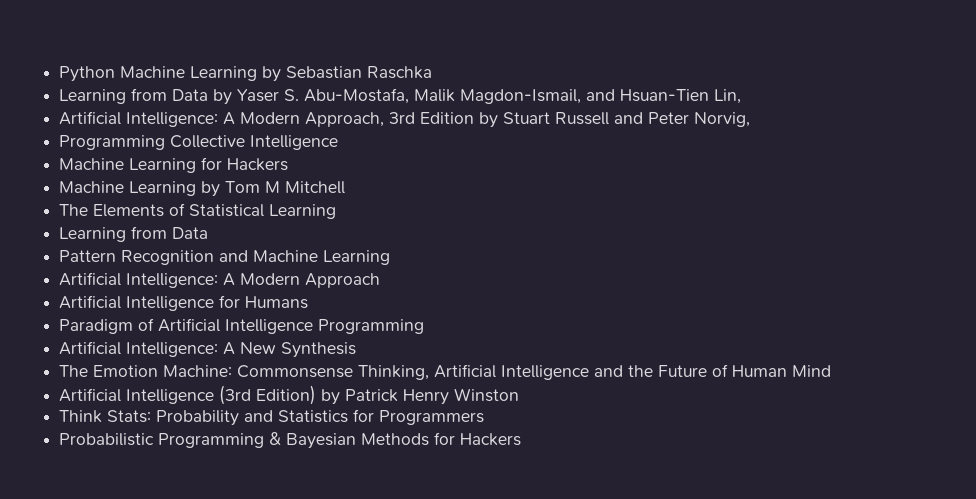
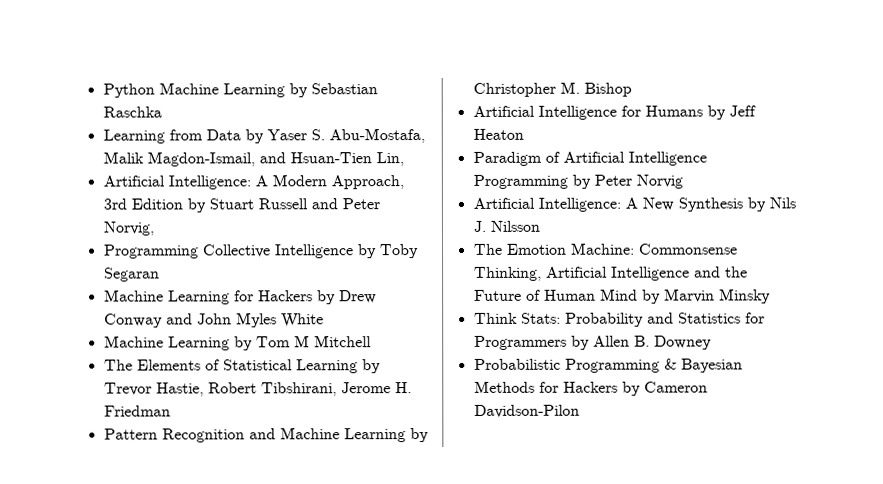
(339, 142) none -> [357,244,419,259] [103,267,160,282] by Toby Segaran
(289, 164) none -> [316,290,377,305] [103,312,324,328] by Drew Conway and John Myles White
[59,226,209,242] // Learning from Data -> [361,359,381,374] [103,382,412,397] [103,405,171,417] by Trevor Hastie, Robert Tibshirani, Jerome H. Friedman
[59,272,381,288] // Artificial Intelligence: A Modern Approach -> [409,428,429,443] [472,81,632,97] by Christopher M. Bishop
(309, 302) none -> [706,105,756,120] [472,128,524,140] by Jeff Heaton
(425, 326) none -> [571,174,683,189] by Peter Norvig
(357, 350) none -> [746,197,796,212] [472,220,540,232] by Nils J. Nilsson
[59,385,520,405] // Artificial Intelligence (3rd Edition) by Patrick Henry Winston -> [641,288,771,304] by Marvin Minsky
(485, 417) none -> [570,335,712,350] by Allen B. Downey
(522, 439) none -> [621,381,708,396] [473,404,580,418] by Cameron Davidson-Pilon

